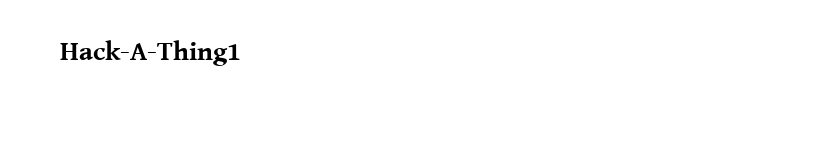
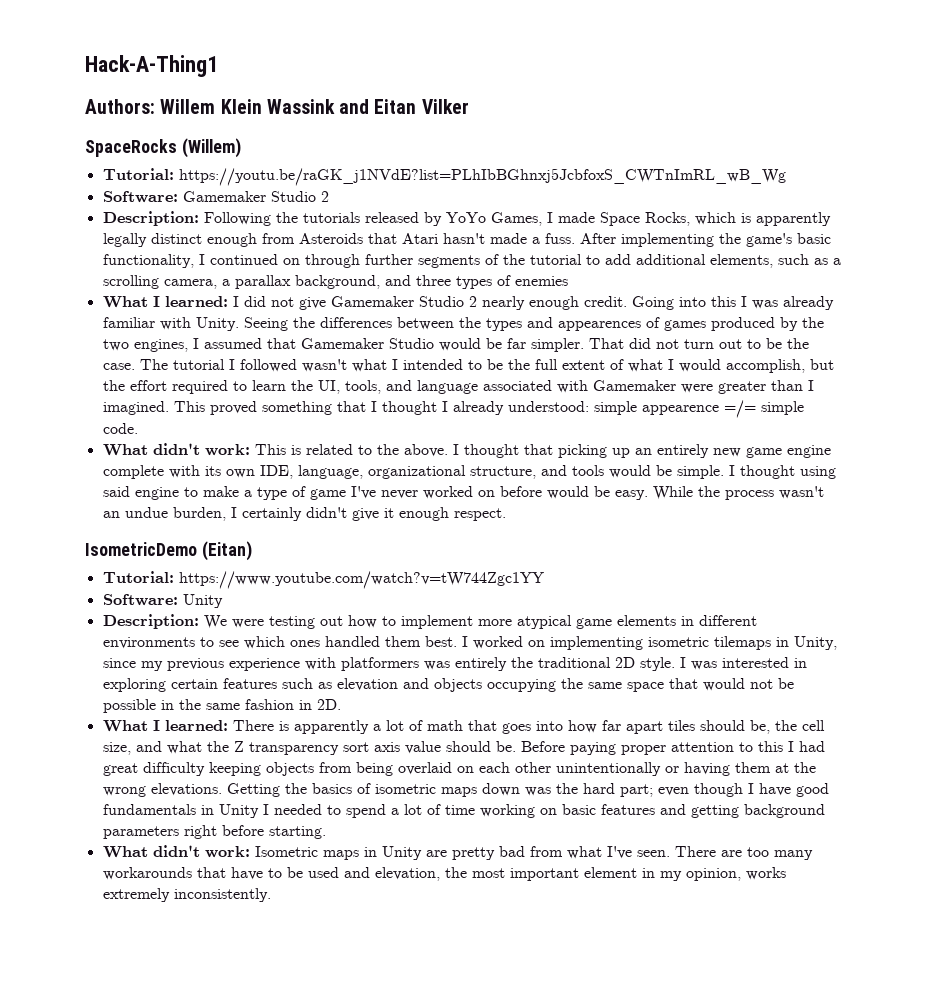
(241, 53) none -> [85,99,469,114] [85,138,241,158] [102,168,786,186] [102,191,329,203] [102,211,831,226] [102,233,831,247] [102,254,841,268] [102,275,568,289] [102,296,834,310] [102,317,824,331] [102,338,809,352] [102,359,834,373] [102,380,814,394] [102,400,804,418] [102,423,138,434] [102,443,831,458] [102,465,836,479] [102,486,824,500] [102,507,506,521] [85,541,252,561] [102,571,544,589] [102,594,223,608] [102,614,757,629] [102,636,837,650] [102,657,807,671] [102,678,794,692] [102,699,341,713] [102,720,825,734] [102,741,825,755] [102,762,816,776] [102,783,829,797] [102,804,825,818] [102,825,326,839] [102,845,813,860] [102,867,786,881] [102,888,271,902] // Authors: Willem Klein Wassink and Eitan Vilker // SpaceRocks (Willem) // Tutorial: https://youtu.be/raGK_j1NVdE?list=PLhIbBGhnxj5JcbfoxS_CWTnImRL_wB_Wg // Software: Gamemaker Studio 2 // Description: Following the tutorials released by YoYo Games, I made Space Rocks, which is apparently legally distinct enough from Asteroids that Atari hasn't made a fuss. After implementing the game's basic functionality, I continued on through further segments of the tutorial to add additional elements, such as a scrolling camera, a parallax background, and three types of enemies // What I learned: I did not give Gamemaker Studio 2 nearly enough credit. Going into this I was already familiar with Unity. Seeing the differences between the types and appearences of games produced by the two engines, I assumed that Gamemaker Studio would be far simpler. That did not turn out to be the case. The tutorial I followed wasn't what I intended to be the full extent of what I would accomplish, but the effort required to learn the UI, tools, and language associated with Gamemaker were greater than I imagined. This proved something that I thought I already understood: simple appearence =/= simple code. // What didn't work: This is related to the above. I thought that picking up an entirely new game engine complete with its own IDE, language, organizational structure, and tools would be simple. I thought using said engine to make a type of game I've never worked on before would be easy. While the process wasn't an undue burden, I certainly didn't give it enough respect. // IsometricDemo (Eitan) // Tutorial: https://www.youtube.com/watch?v=tW744Zgc1YY // Software: Unity // Description: We were testing out how to implement more atypical game elements in different environments to see which ones handled them best. I worked on implementing isometric tilemaps in Unity, since my previous experience with platformers was entirely the traditional 2D style. I was interested in exploring certain features such as elevation and objects occupying the same space that would not be possible in the same fashion in 2D. // What I learned: There is apparently a lot of math that goes into how far apart tiles should be, the cell size, and what the Z transparency sort axis value should be. Before paying proper attention to this I had great difficulty keeping objects from being overlaid on each other unintentionally or having them at the wrong elevations. Getting the basics of isometric maps down was the hard part; even though I have good fundamentals in Unity I needed to spend a lot of time working on basic features and getting background parameters right before starting. // What didn't work: Isometric maps in Unity are pretty bad from what I've seen. There are too many workarounds that have to be used and elevation, the most important element in my opinion, works extremely inconsistently.

